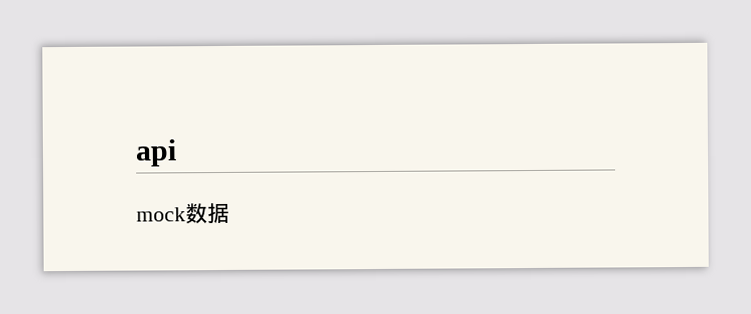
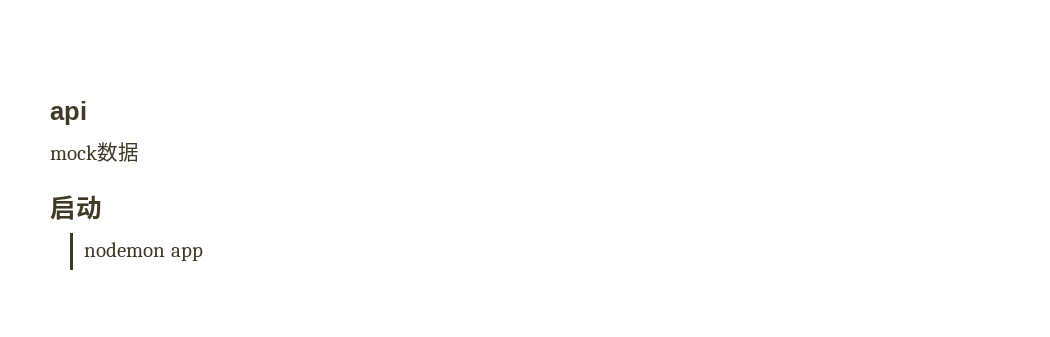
(230, 213) none -> [50,195,102,220] [84,242,203,261] // 启动 // nodemon app

